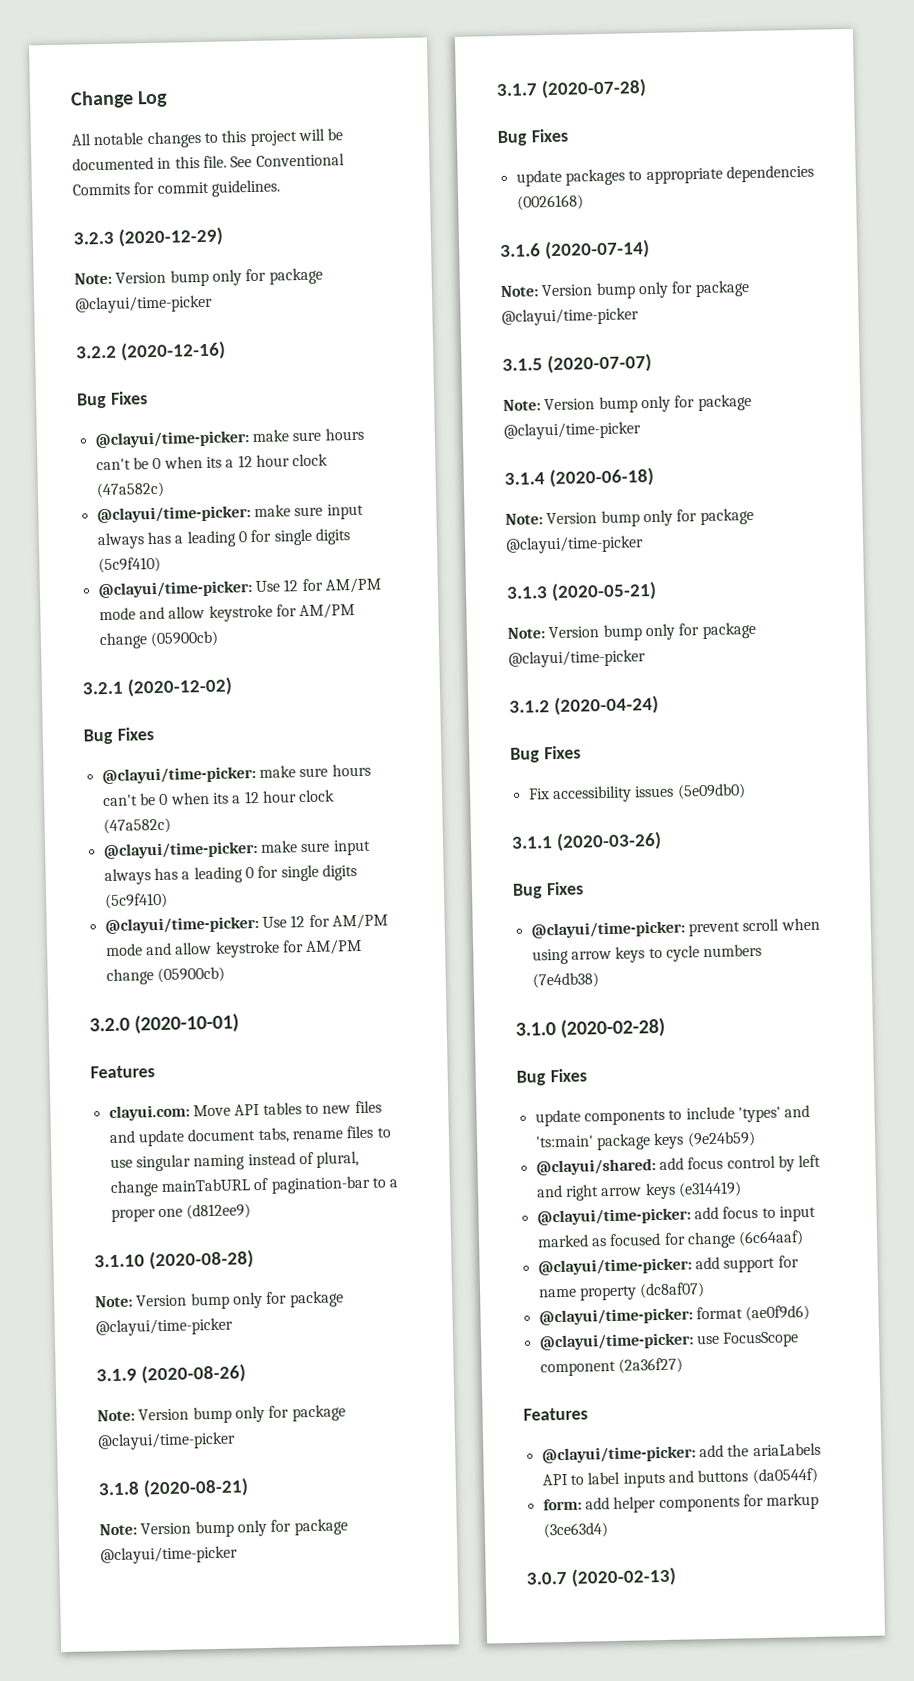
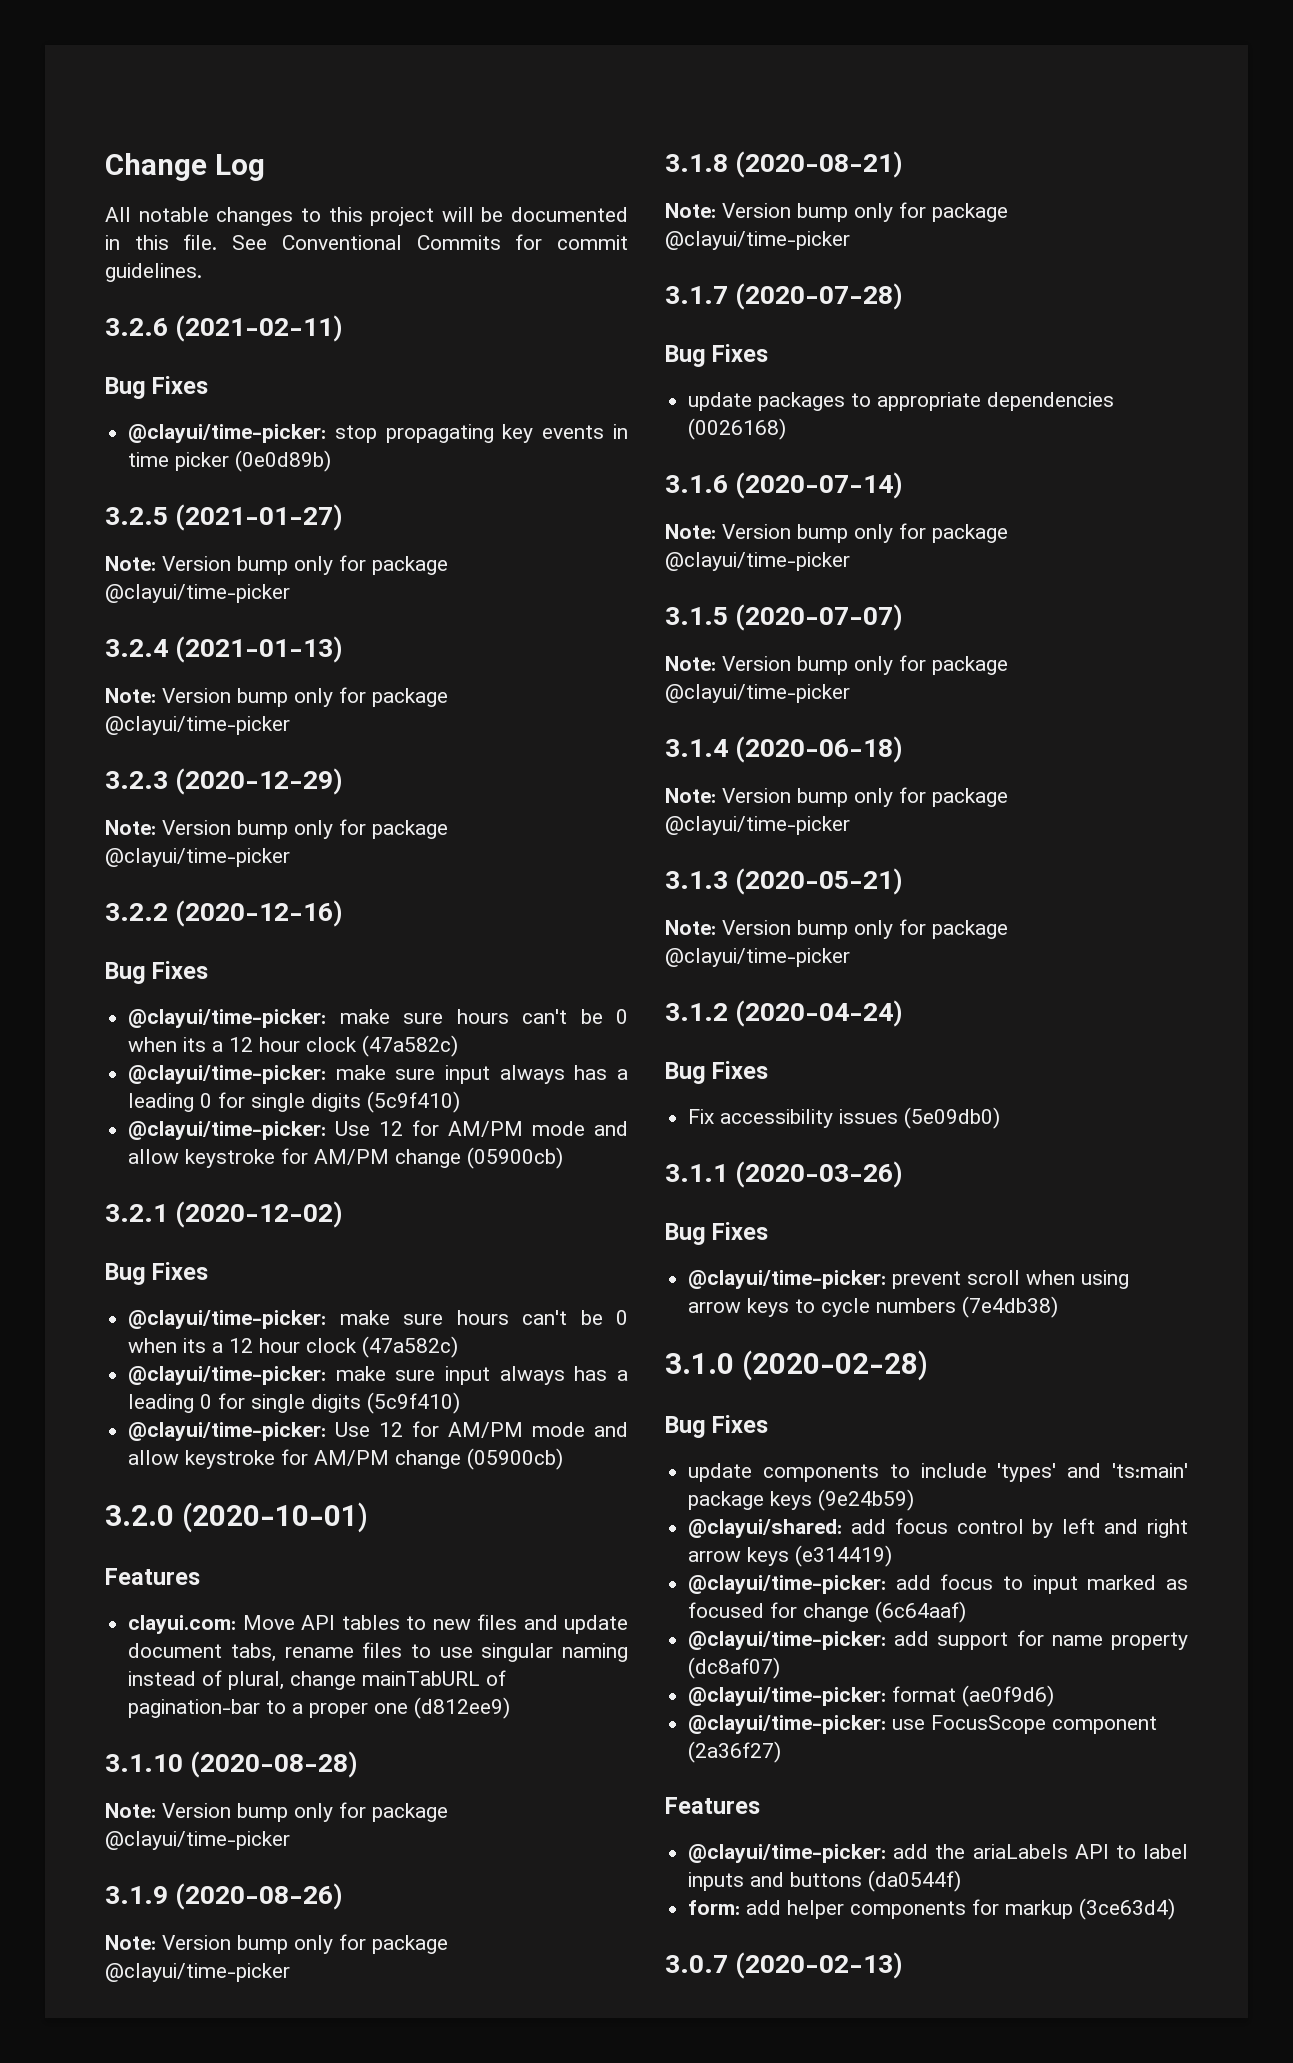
(281, 188) none -> [105,315,344,342] [105,376,209,399] [128,424,628,443] [128,450,332,472] [105,504,344,531] [105,555,448,575] [105,584,290,603] [105,636,344,663] [105,687,448,707] [105,716,290,735] // 3.2.6 (2021-02-11) // Bug Fixes // @clayui/time-picker: stop propagating key events in time picker (0e0d89b) // 3.2.5 (2021-01-27) // Note: Version bump only for package @clayui/time-picker // 3.2.4 (2021-01-13) // Note: Version bump only for package @clayui/time-picker

